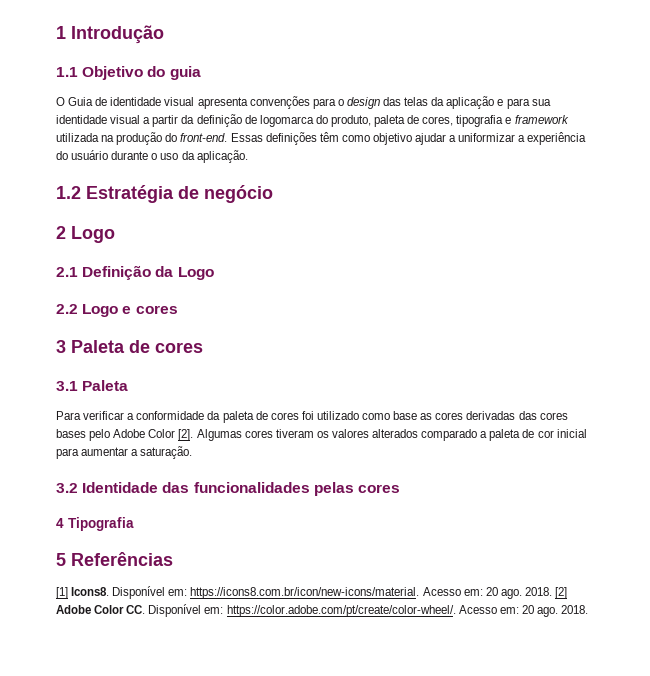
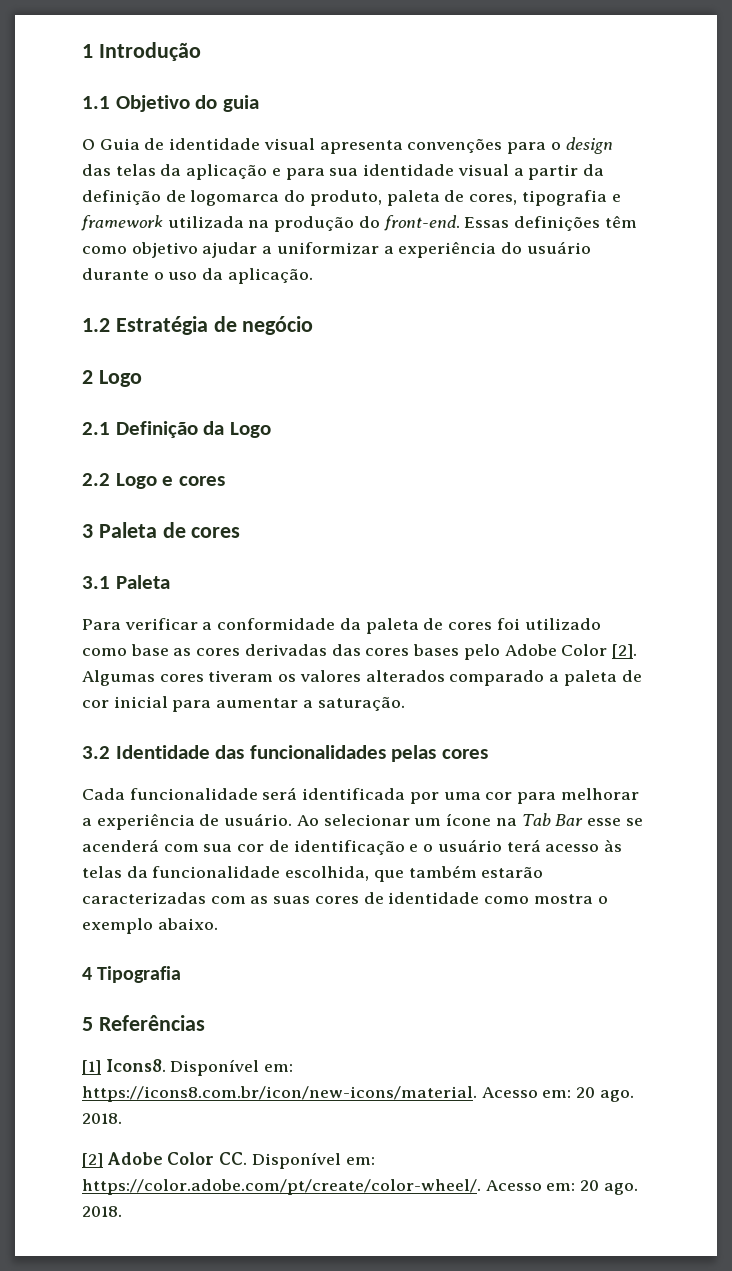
(400, 488) none -> [82,787,639,804] [82,813,643,830] [82,839,622,855] [82,865,544,882] [82,892,608,904] [82,918,218,934] // Cada funcionalidade será identificada por uma cor para melhorar a experiência de usuário. Ao selecionar um ícone na Tab Bar esse se acenderá com sua cor de identificação e o usuário terá acesso às telas da funcionalidade escolhida, que também estarão caracterizadas com as suas cores de identidade como mostra o exemplo abaixo.
(552, 591) none -> (122, 1118) //

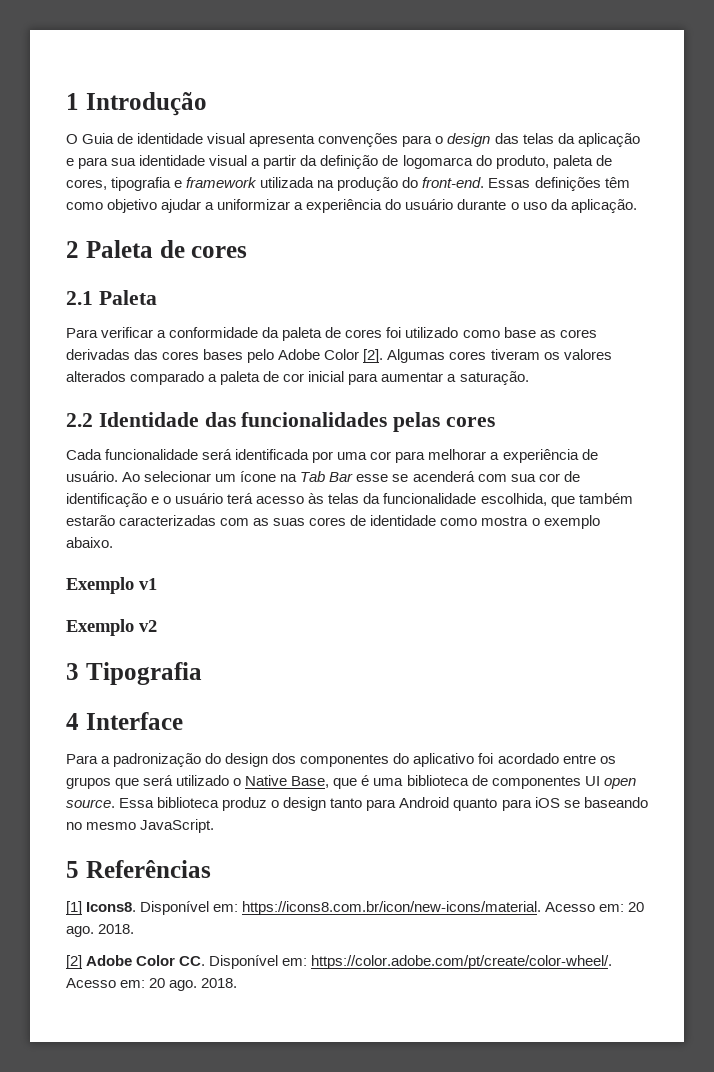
[82,95,259,112] // 1.1 Objetivo do guia -> (207, 104) none
[82,316,314,335] [82,370,142,387] [82,421,271,438] [82,473,225,489] [82,524,93,538] 1.2 Estratégia de negócio // 2 Logo // 2.1 Definição da Logo // 2.2 Logo e cores // 3 -> [66,241,79,258] 2
[82,576,110,589] 3.1 -> [66,291,93,305] 2.1
[82,746,110,759] 3.2 -> [66,413,93,427] 2.2
[82,966,182,983] 4 Tipografia -> [66,577,157,594] [66,619,157,636] [66,662,202,685] [66,712,183,730] [66,753,616,767] [66,775,636,789] [66,797,648,811] [66,819,215,833] Exemplo v1 // Exemplo v2 // 3 Tipografia // 4 Interface // Para a padronização do design dos componentes do aplicativo foi acordado entre os grupos que será utilizado o Native Base, que é uma biblioteca de componentes UI open source. Essa biblioteca produz o design tanto para Android quanto para iOS se baseando no mesmo JavaScript.

